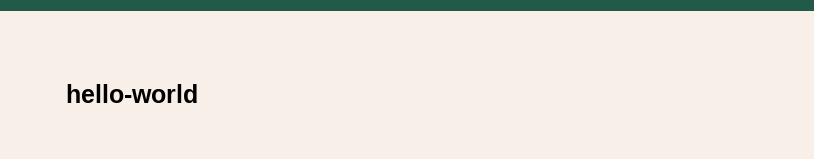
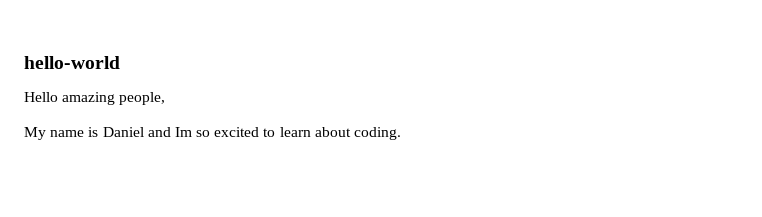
(198, 93) none -> [24,92,166,105] [24,127,402,140] // Hello amazing people, // My name is Daniel and Im so excited to learn about coding.

